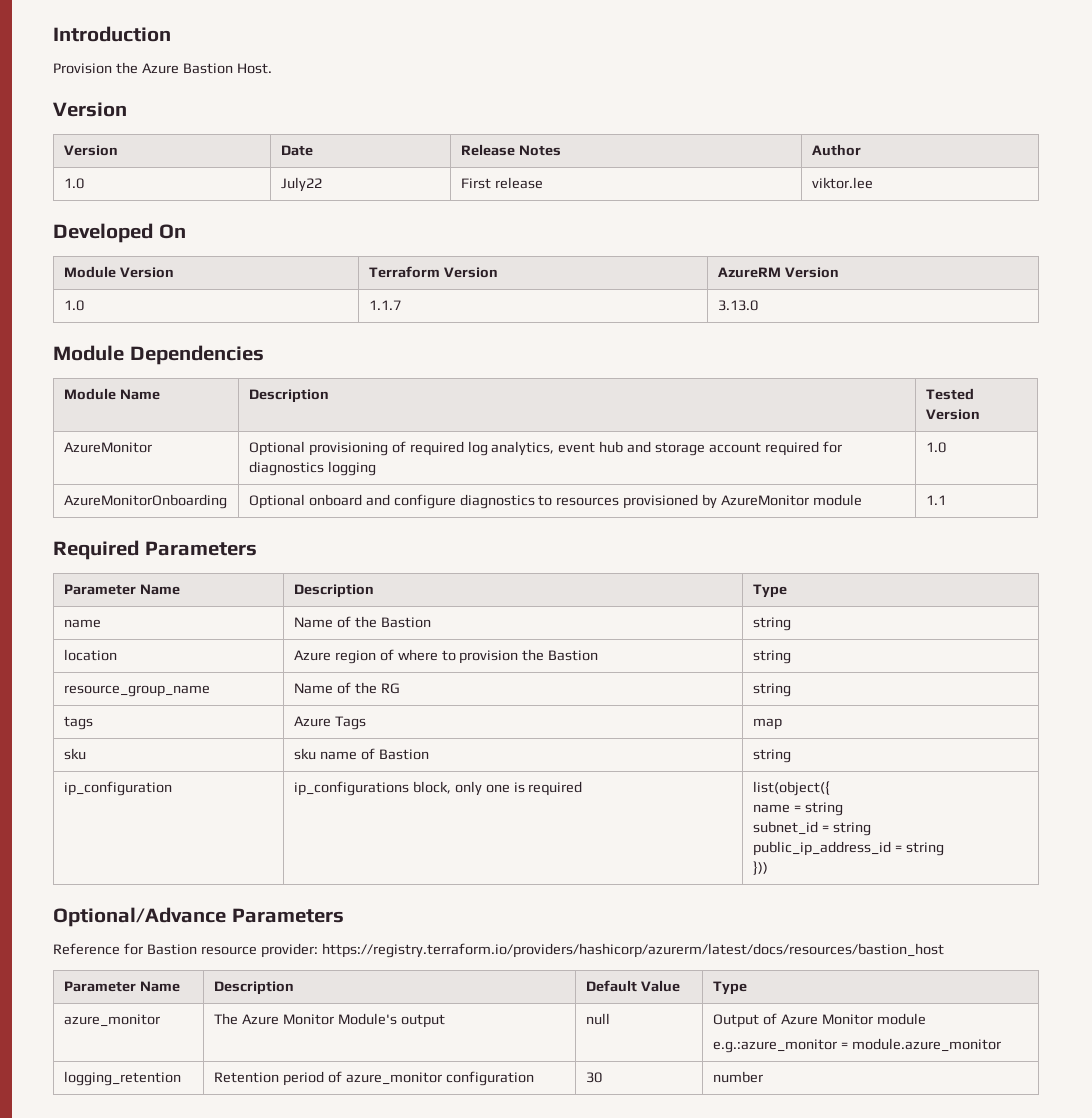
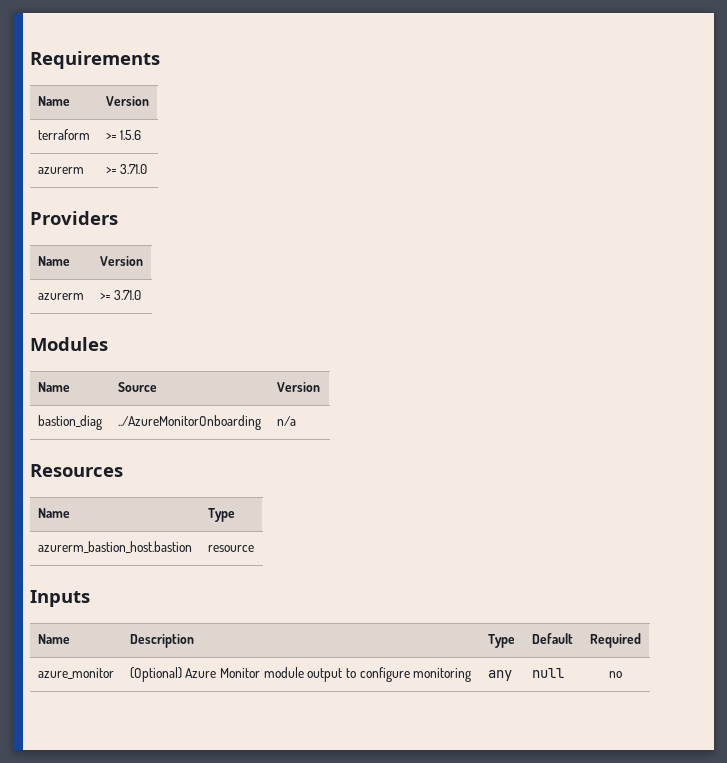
[53,26,171,42] [53,62,272,74] [53,102,127,117] [63,145,118,156] [280,145,313,156] [460,144,561,156] [811,144,861,156] [63,178,84,189] [280,177,322,192] [460,177,543,189] [811,177,873,189] [53,223,186,243] [63,266,174,278] [368,266,498,278] [717,267,839,278] [63,300,84,311] [368,300,401,310] [717,300,758,311] [53,345,264,365] [63,388,160,400] [248,389,329,403] [925,388,974,400] [925,409,980,420] [63,442,152,453] [248,441,842,456] [248,461,376,476] [925,442,946,453] [63,494,227,509] [248,494,863,509] [925,495,946,505] [53,540,257,560] [63,584,180,595] [293,584,374,598] [752,584,787,598] [63,619,101,628] [293,616,431,628] [752,617,791,631] [63,649,117,661] [293,649,599,664] [752,650,791,664] [63,685,210,697] [293,682,400,694] [752,683,791,697] [63,716,93,730] [293,716,366,730] [752,718,782,730] [63,748,86,760] [293,748,429,760] [752,749,791,763] [63,781,172,796] [293,781,583,796] [752,781,830,796] [752,802,843,816] [752,821,871,836] [752,841,944,856] [752,861,768,875] [53,907,344,927] [53,943,944,958] [63,981,180,992] [213,981,294,995] Introduction // Provision the Azure Bastion Host. // Version // Version | Date | Release Notes | Author // 1.0 | July22 | First release | viktor.lee // Developed On // Module Version | Terraform Version | AzureRM Version // 1.0 | 1.1.7 | 3.13.0 // Module Dependencies // Module Name | Description | Tested Version // AzureMonitor | Optional provisioning of required log analytics, event hub and storage account required for diagnostics logging | 1.0 // AzureMonitorOnboarding | Optional onboard and configure diagnostics to resources provisioned by AzureMonitor module | 1.1 // Required Parameters // Parameter Name | Description | Type // name | Name of the Bastion | string // location | Azure region of where to provision the Bastion | string // resource_group_name | Name of the RG | string // tags | Azure Tags | map // sku | sku name of Bastion | string // ip_configuration | ip_configurations block, only one is required | list(object({ // name = string // subnet_id = string // public_ip_address_id = string // })) // Optional/Advance Parameters // Reference for Bastion resource provider: https://registry.terraform.io/providers/hashicorp/azurerm/latest/docs/resources/bastion_host // Parameter Name | Description -> [30,51,160,69] [37,96,70,106] [105,96,149,106] [37,129,90,140] [105,130,142,140] [37,167,84,174] [105,164,148,174] [30,211,118,225] [37,256,70,266] [99,256,143,266] [37,293,84,300] [99,290,142,300] [30,337,108,351] [37,382,70,392] [117,382,157,392] [276,382,320,392] [37,415,102,430] [117,415,261,430] [276,416,296,426] [30,464,123,477] [37,508,70,518] [207,508,235,522] [37,541,192,553] [207,545,254,552] [30,590,90,607] [37,634,70,644] [129,634,194,648] [487,634,515,648] Requirements // Name | Version // terraform | >= 1.5.6 // azurerm | >= 3.71.0 // Providers // Name | Version // azurerm | >= 3.71.0 // Modules // Name | Source | Version // bastion_diag | ../AzureMonitorOnboarding | n/a // Resources // Name | Type // azurerm_bastion_host.bastion | resource // Inputs // Name | Description | Type
[640,980,680,992] [712,981,747,995] Value | Type -> [590,633,641,648] | Required
[213,1013,397,1025] The Azure Monitor Module's -> [129,667,304,682] (Optional) Azure Monitor module
[585,1013,610,1025] [712,1013,926,1028] [712,1038,1001,1053] [63,1071,181,1086] [213,1071,534,1086] [585,1072,602,1083] [712,1071,763,1083] | null | Output of Azure Monitor module // e.g.:azure_monitor = module.azure_monitor // logging_retention | Retention period of azure_monitor configuration | 30 | number -> [345,667,472,682] [487,670,512,681] [531,668,564,678] [609,671,622,678] to configure monitoring | any | null | no

